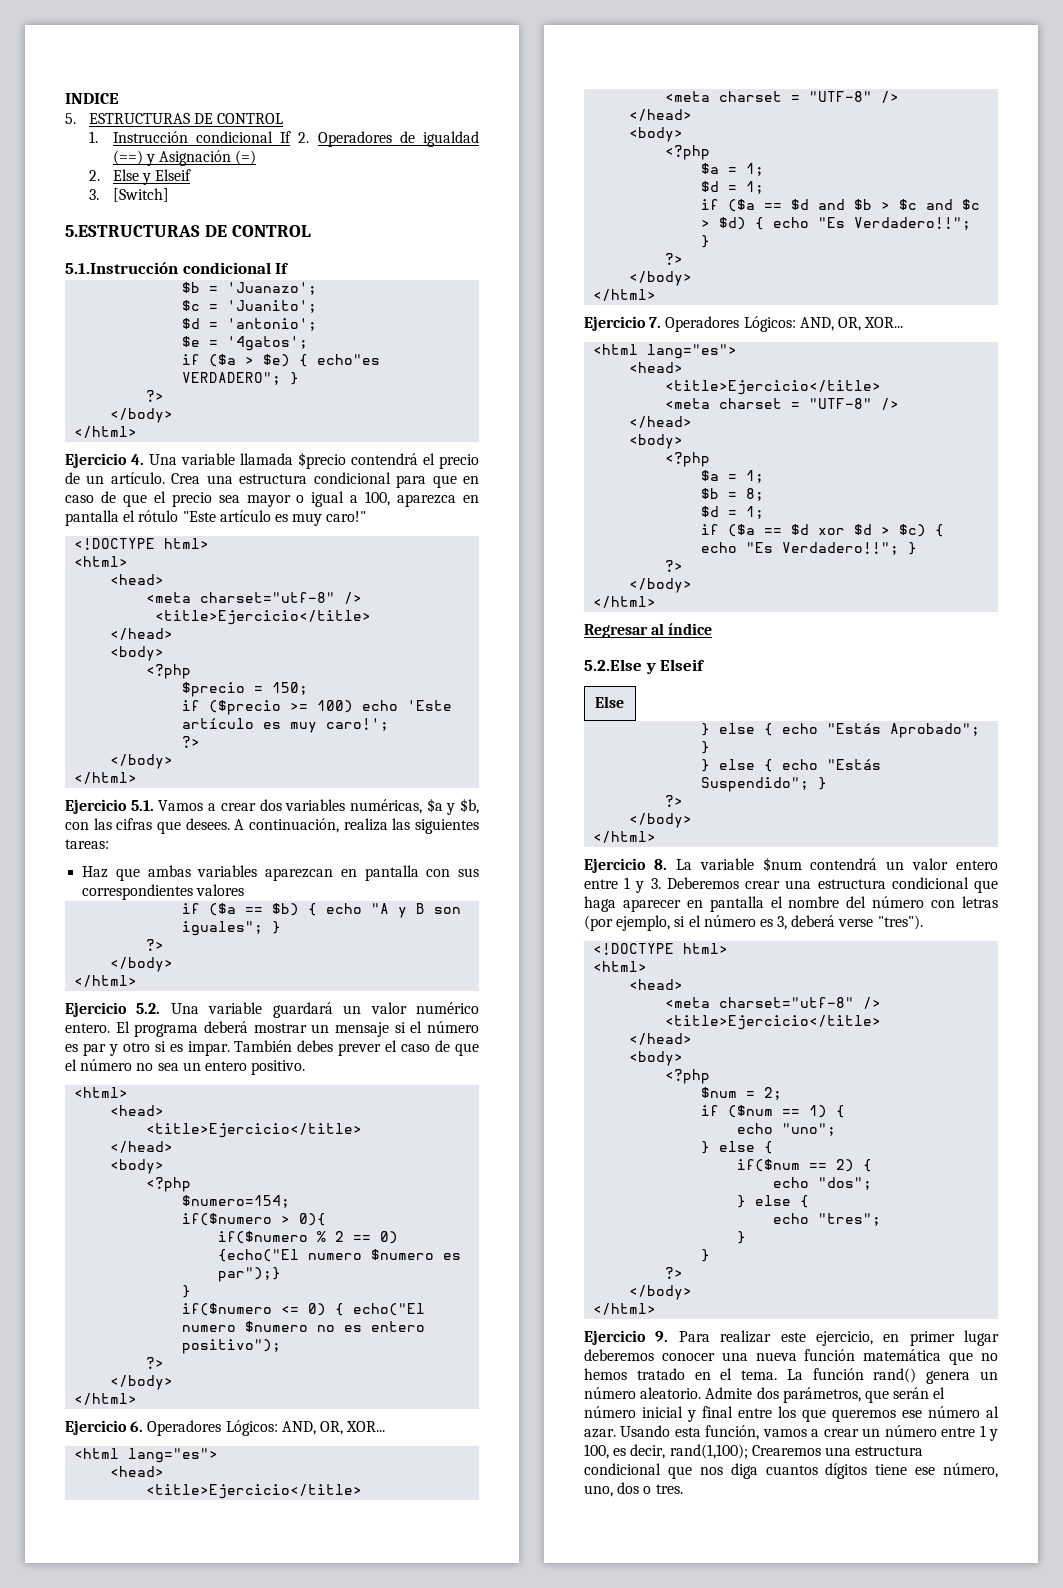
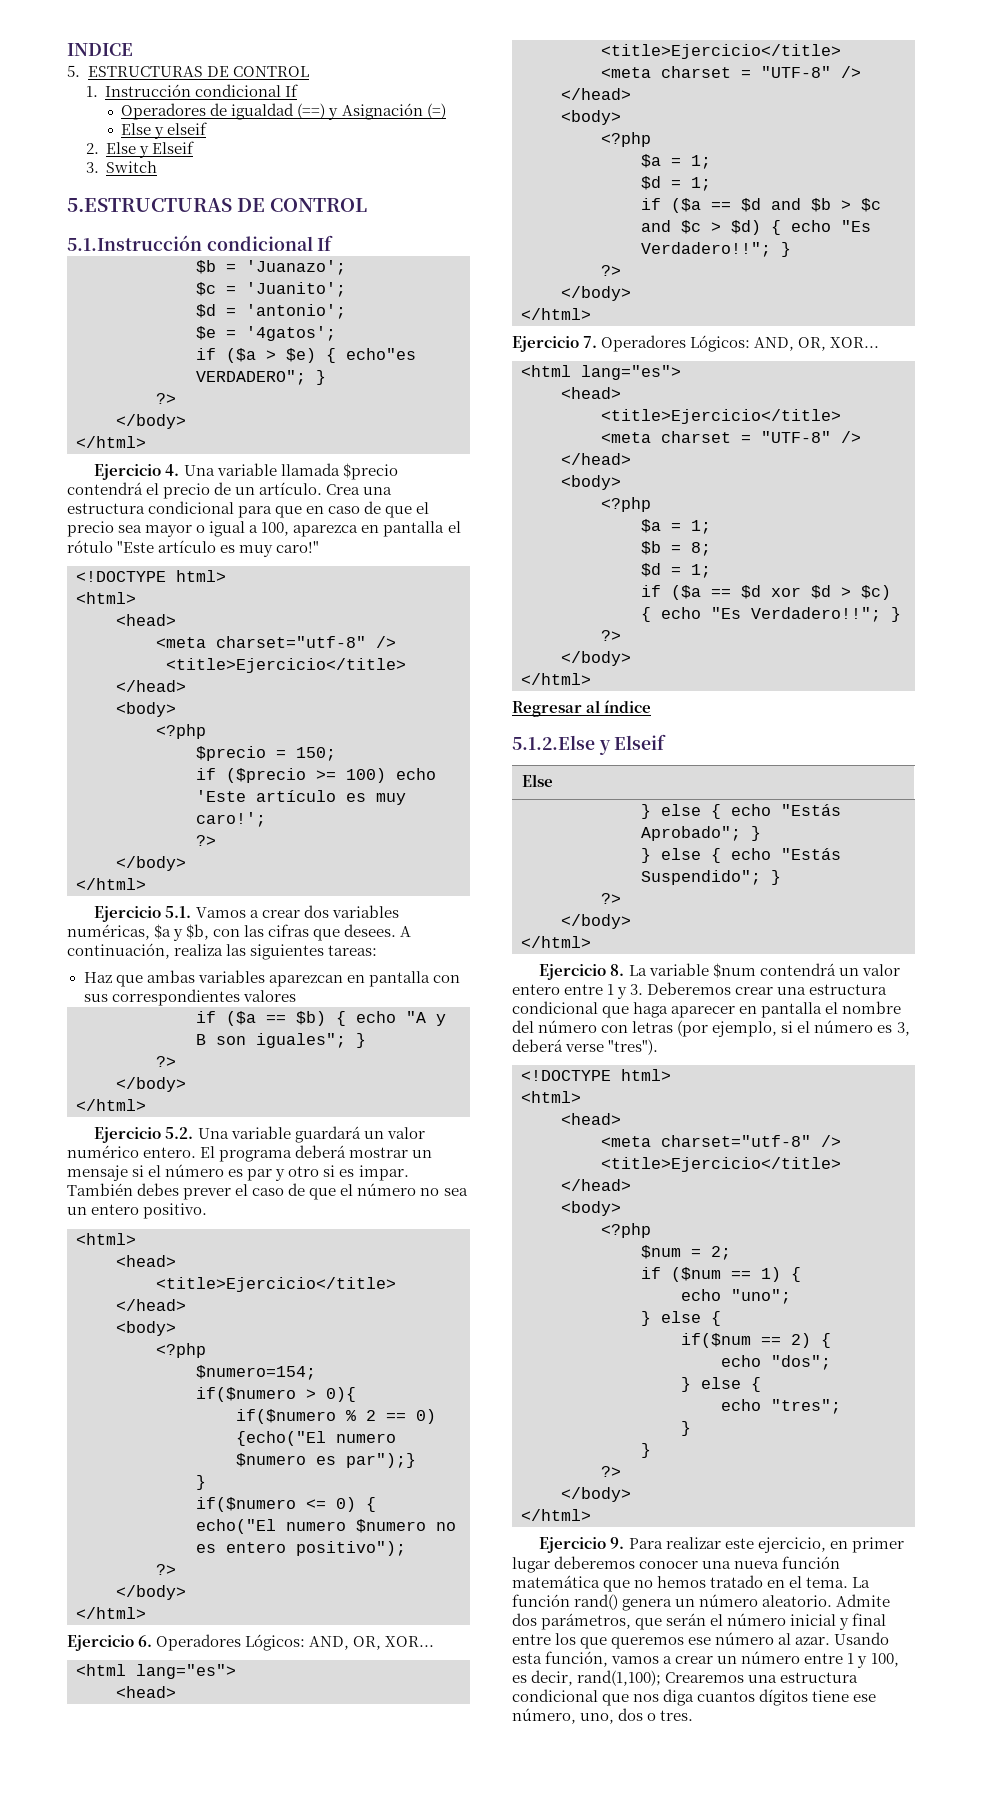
[298,132,310,143] 2. -> (299, 90) //
(257, 157) none -> [121,122,208,139] // Else y elseif
[112,188,169,202] [Switch] -> [106,161,158,173] Switch
[584,659,642,671] 5.2.Else -> [512,735,595,750] 5.1.2.Else

